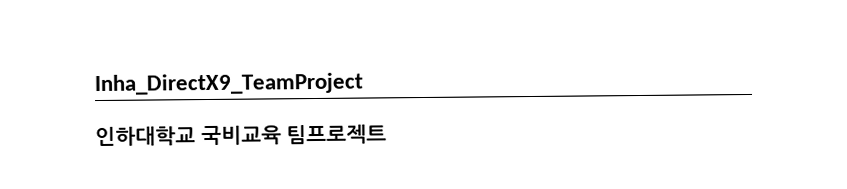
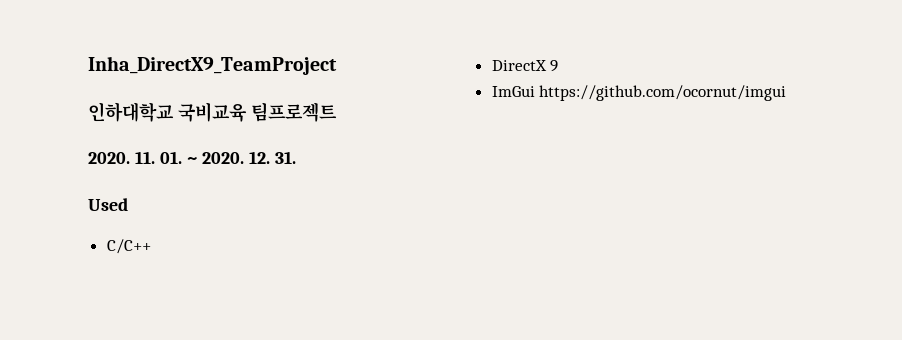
(388, 134) none -> [88,151,297,164] [88,198,128,211] [106,239,151,254] [491,60,559,72] [491,85,787,101] // 2020. 11. 01. ~ 2020. 12. 31. // Used // C/C++ // DirectX 9 // ImGui https://github.com/ocornut/imgui

